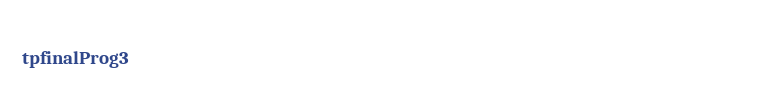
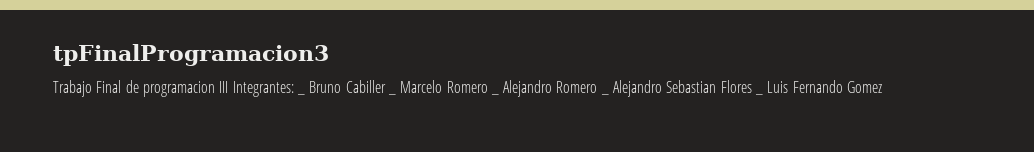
[22,51,129,68] tpfinalProg3 -> [53,44,329,66] [53,80,305,97] [309,80,386,93] [387,93,396,95] [400,80,488,93] [490,80,598,97] [600,80,752,97] [755,93,764,95] [767,80,883,93] tpFinalProgramacion3 // Trabajo Final de programacion III Integrantes: _ Bruno Cabiller _ Marcelo Romero _ Alejandro Romero _ Alejandro Sebastian Flores _ Luis Fernando Gomez

